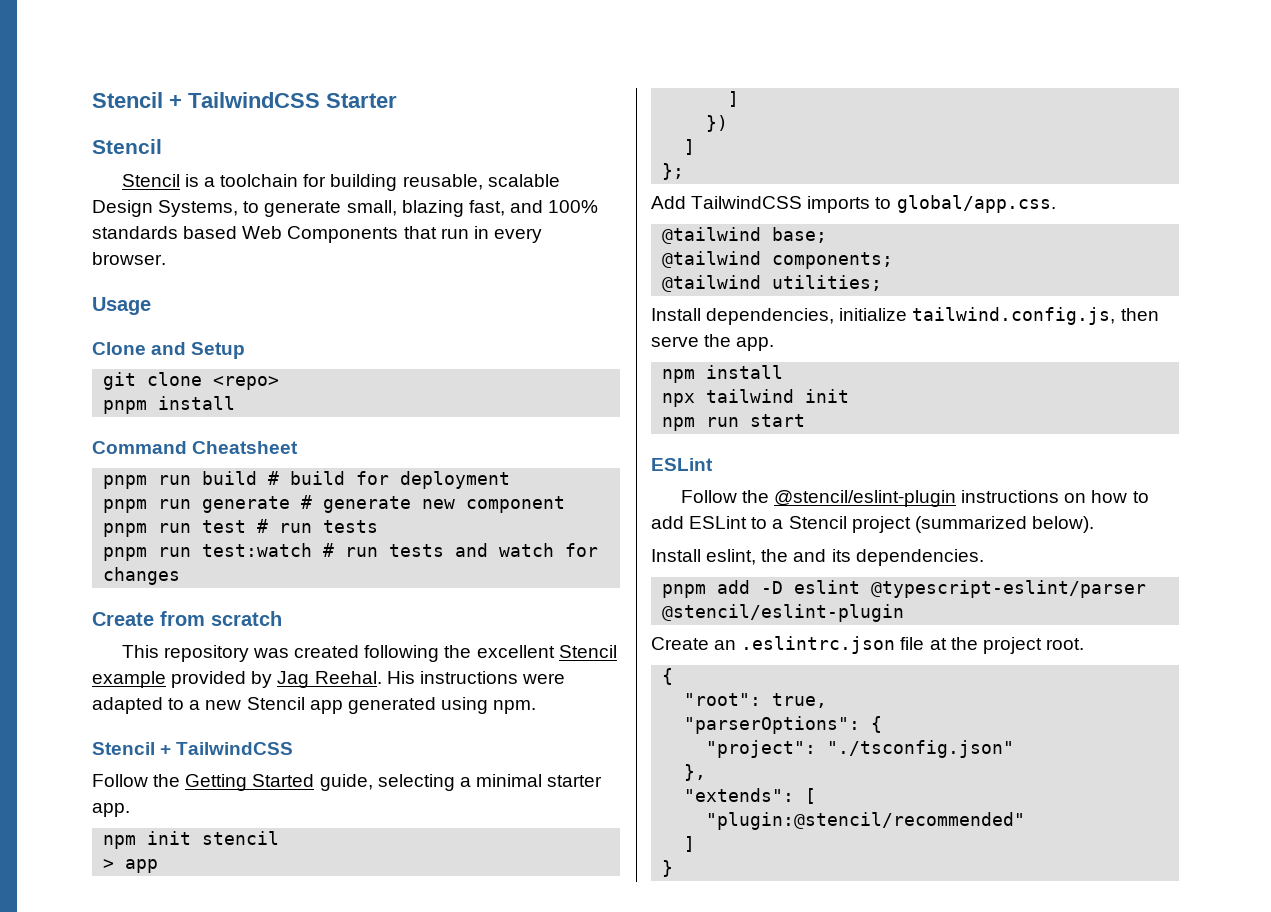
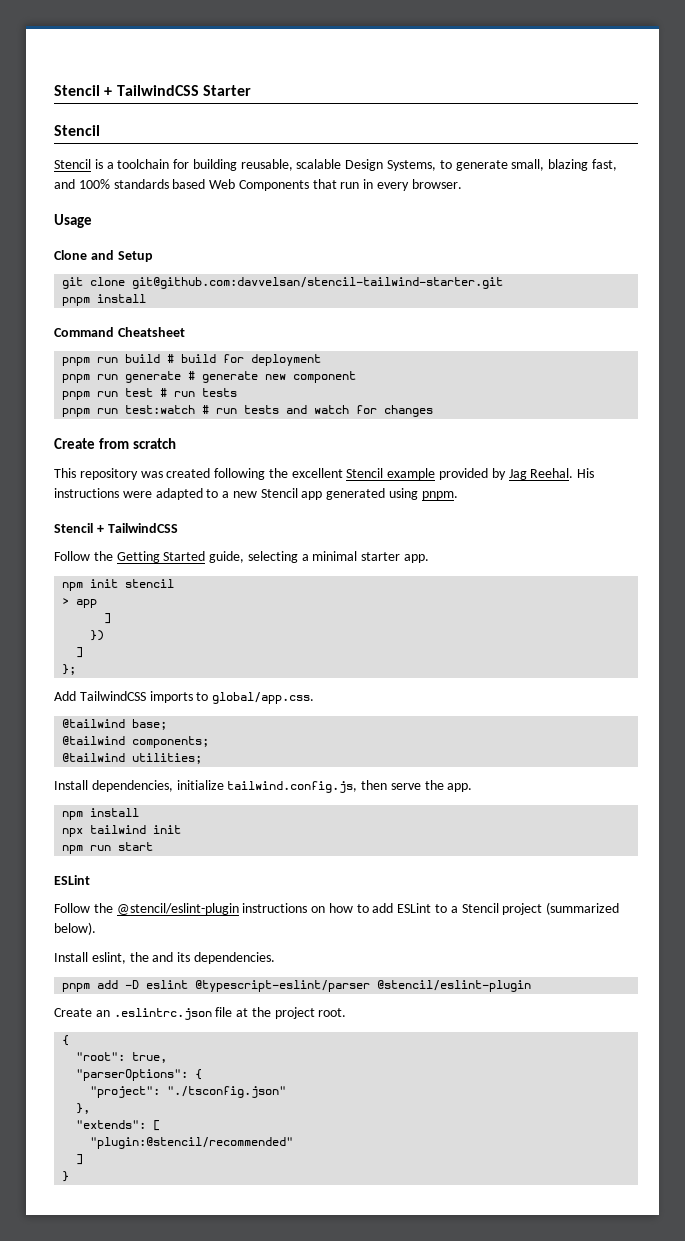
[213,376,280,390] <repo> -> [132,277,504,289] git@github.com:davvelsan/stencil-tailwind-starter.git
[493,700,537,714] npm. -> [421,491,458,500] pnpm.

